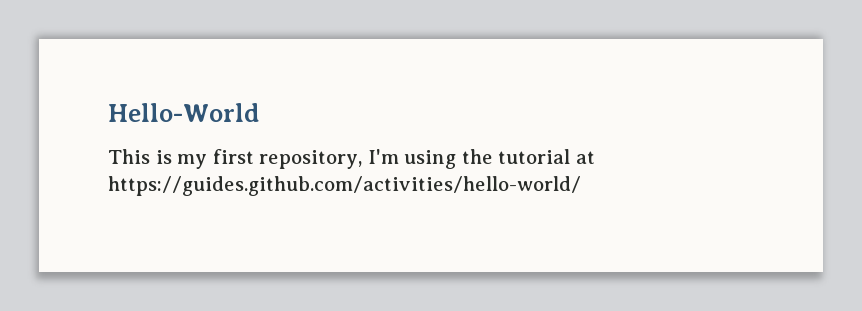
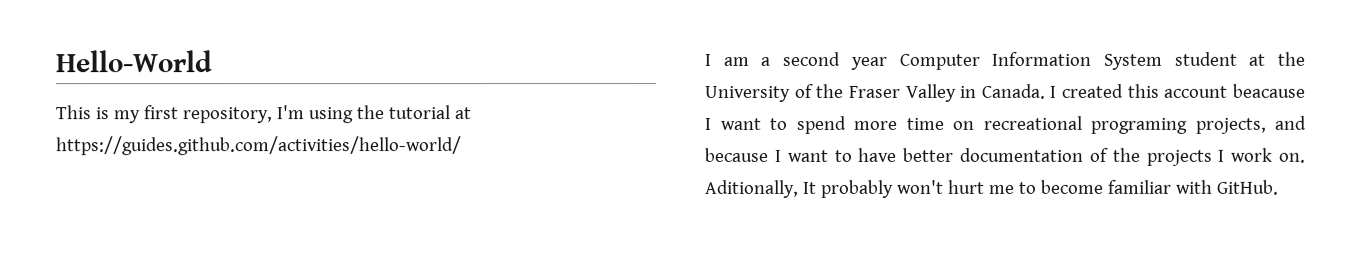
(581, 186) none -> [704,51,1305,70] [704,83,1305,102] [704,115,1307,134] [705,147,1306,166] [705,179,1279,198] // I am a second year Computer Information System student at the University of the Fraser Valley in Canada. I created this account beacause I want to spend more time on recreational programing projects, and because I want to have better documentation of the projects I work on. Aditionally, It probably won't hurt me to become familiar with GitHub.

